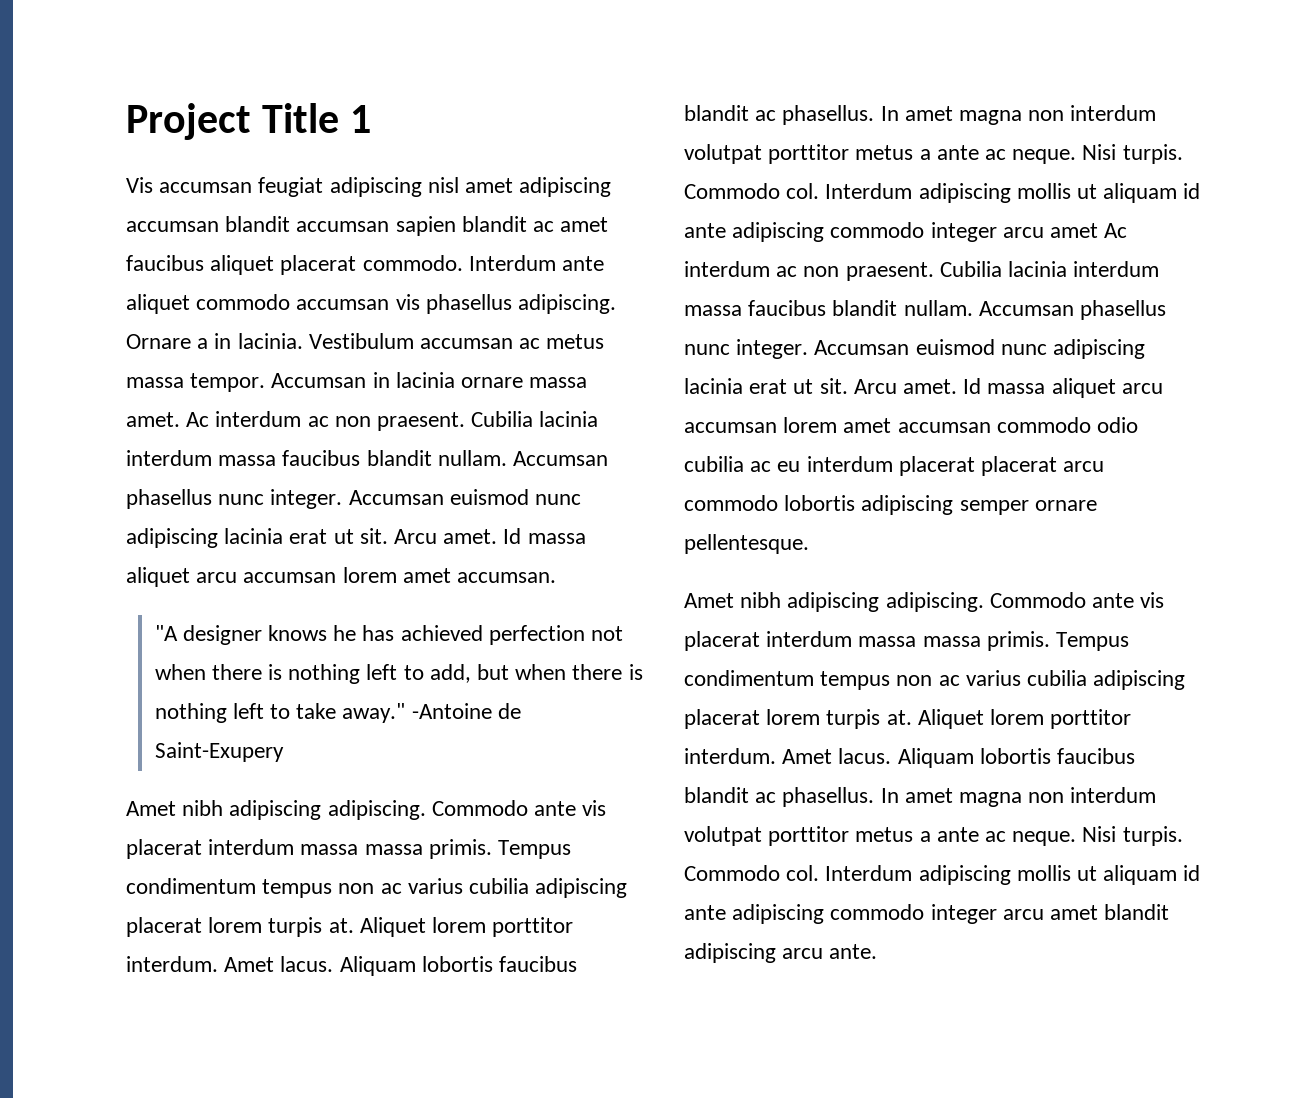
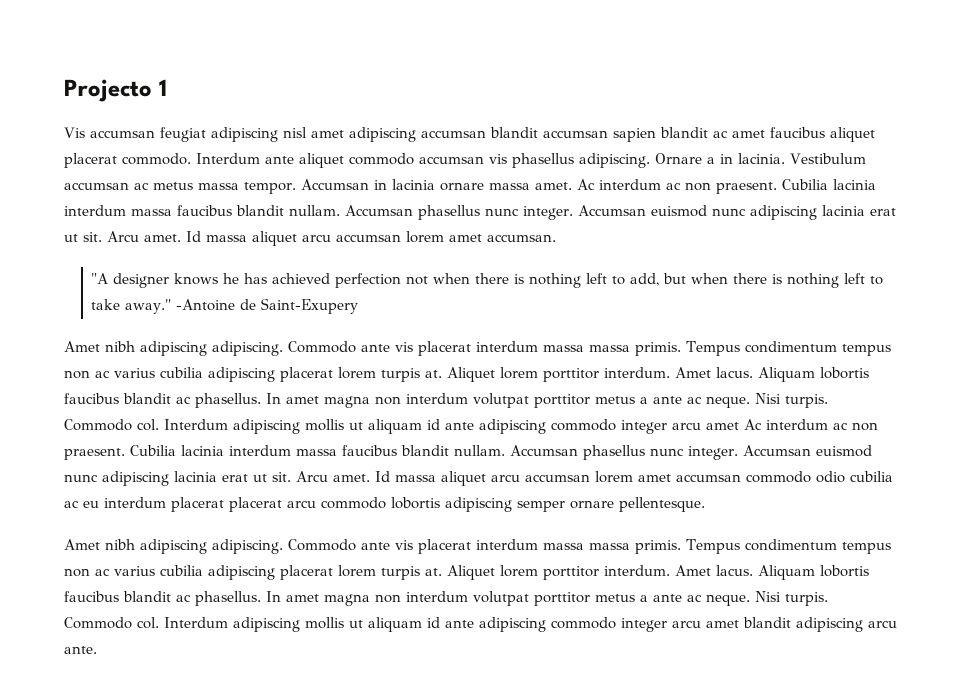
[126,103,340,140] Project Title -> [64,79,152,102] Projecto

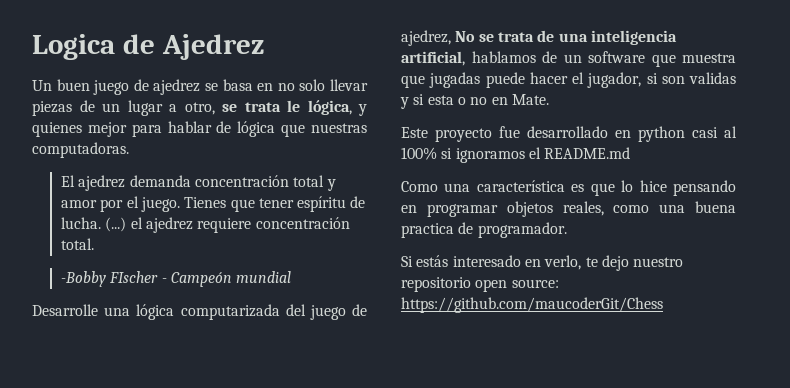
[64,79,167,102] [64,127,875,142] [64,153,866,168] [64,179,876,194] [64,205,896,220] [64,231,556,246] [91,273,884,288] [91,298,359,314] [64,341,891,356] [64,367,869,382] [64,393,828,408] [64,419,878,434] [64,445,872,460] [64,471,893,486] [64,497,705,512] [64,539,891,554] [64,565,869,580] [64,591,828,606] [64,617,897,632] [64,646,97,654] Projecto 1 // Vis accumsan feugiat adipiscing nisl amet adipiscing accumsan blandit accumsan sapien blandit ac amet faucibus aliquet placerat commodo. Interdum ante aliquet commodo accumsan vis phasellus adipiscing. Ornare a in lacinia. Vestibulum accumsan ac metus massa tempor. Accumsan in lacinia ornare massa amet. Ac interdum ac non praesent. Cubilia lacinia interdum massa faucibus blandit nullam. Accumsan phasellus nunc integer. Accumsan euismod nunc adipiscing lacinia erat ut sit. Arcu amet. Id massa aliquet arcu accumsan lorem amet accumsan. // "A designer knows he has achieved perfection not when there is nothing left to add, but when there is nothing left to take away." -Antoine de Saint-Exupery // Amet nibh adipiscing adipiscing. Commodo ante vis placerat interdum massa massa primis. Tempus condimentum tempus non ac varius cubilia adipiscing placerat lorem turpis at. Aliquet lorem porttitor interdum. Amet lacus. Aliquam lobortis faucibus blandit ac phasellus. In amet magna non interdum volutpat porttitor metus a ante ac neque. Nisi turpis. Commodo col. Interdum adipiscing mollis ut aliquam id ante adipiscing commodo integer arcu amet Ac interdum ac non praesent. Cubilia lacinia interdum massa faucibus blandit nullam. Accumsan phasellus nunc integer. Accumsan euismod nunc adipiscing lacinia erat ut sit. Arcu amet. Id massa aliquet arcu accumsan lorem amet accumsan commodo odio cubilia ac eu interdum placerat placerat arcu commodo lobortis adipiscing semper ornare pellentesque. // Amet nibh adipiscing adipiscing. Commodo ante vis placerat interdum massa massa primis. Tempus condimentum tempus non ac varius cubilia adipiscing placerat lorem turpis at. Aliquet lorem porttitor interdum. Amet lacus. Aliquam lobortis faucibus blandit ac phasellus. In amet magna non interdum volutpat porttitor metus a ante ac neque. Nisi turpis. Commodo col. Interdum adipiscing mollis ut aliquam id ante adipiscing commodo integer arcu amet blandit adipiscing arcu ante. -> [32,34,264,60] [32,79,368,95] [32,100,367,116] [32,121,367,137] [32,142,129,158] [60,175,336,191] [60,196,366,212] [60,217,350,233] [60,238,94,250] [60,271,292,287] [32,304,367,320] [401,30,677,46] [401,51,736,67] [401,72,736,88] [400,94,549,109] [401,126,737,142] [401,147,631,163] [401,180,736,196] [401,201,736,217] [401,222,567,238] [401,255,684,271] [401,277,559,292] [401,297,663,313] Logica de Ajedrez // Un buen juego de ajedrez se basa en no solo llevar piezas de un lugar a otro, se trata le lógica, y quienes mejor para hablar de lógica que nuestras computadoras. // El ajedrez demanda concentración total y amor por el juego. Tienes que tener espíritu de lucha. (...) el ajedrez requiere concentración total. // -Bobby FIscher - Campeón mundial // Desarrolle una lógica computarizada del juego de ajedrez, No se trata de una inteligencia artificial, hablamos de un software que muestra que jugadas puede hacer el jugador, si son validas y si esta o no en Mate. // Este proyecto fue desarrollado en python casi al 100% si ignoramos el README.md // Como una característica es que lo hice pensando en programar objetos reales, como una buena practica de programador. // Si estás interesado en verlo, te dejo nuestro repositorio open source: https://github.com/maucoderGit/Chess

